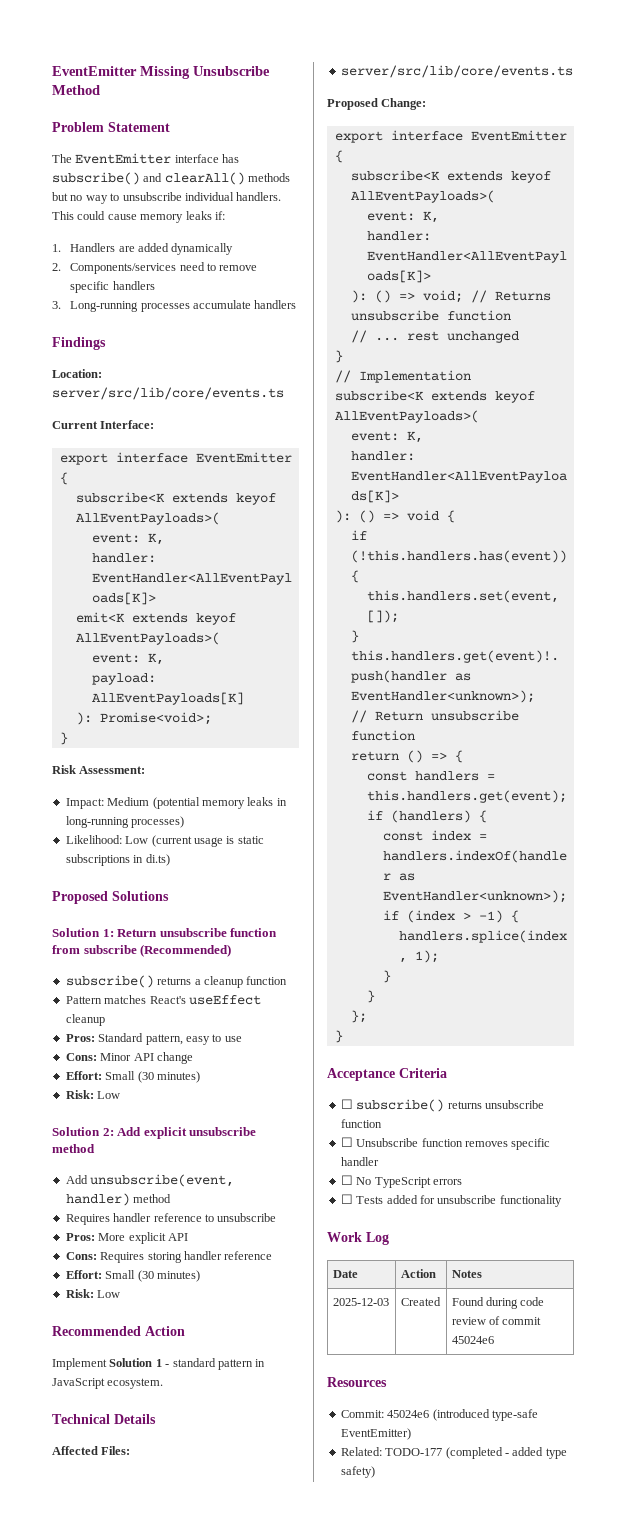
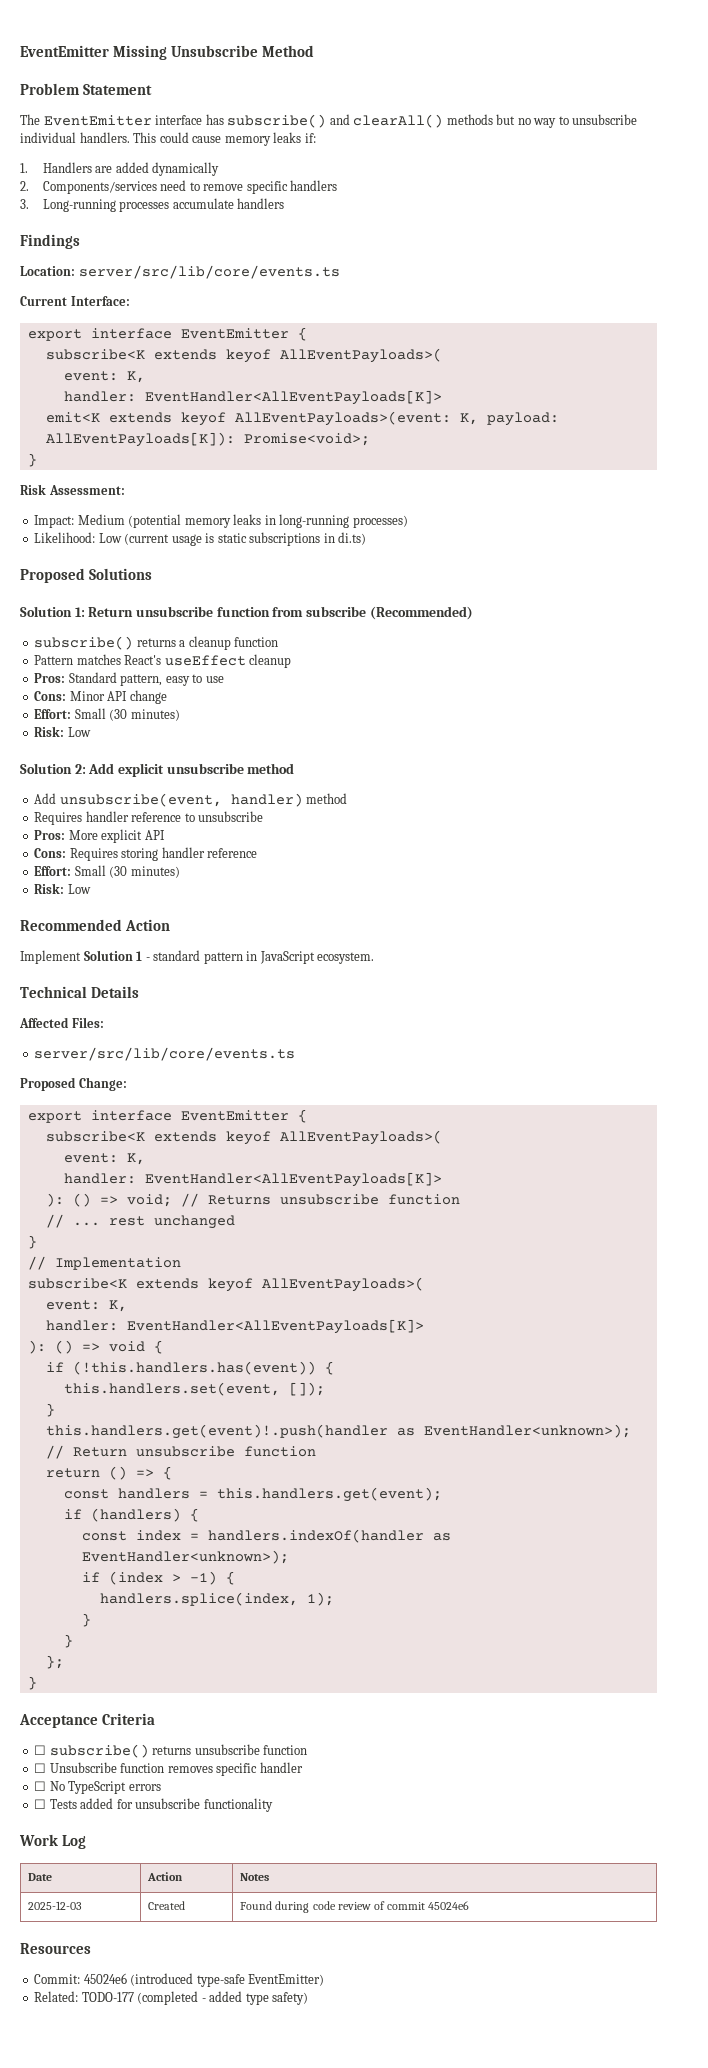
[75,632,220,645] [91,653,164,665] [91,673,156,685] [91,692,244,705] [75,712,92,725] AllEventPayloads>( // event: K, // payload: AllEventPayloads[K] // ): -> [234,411,559,426] [45,432,235,447] AllEventPayloads>(event: K, payload: AllEventPayloads[K]):

